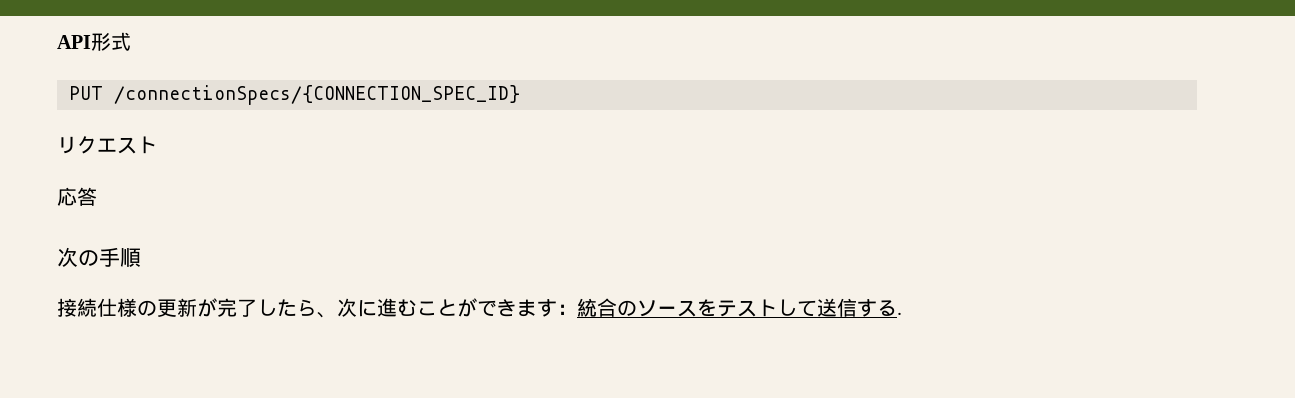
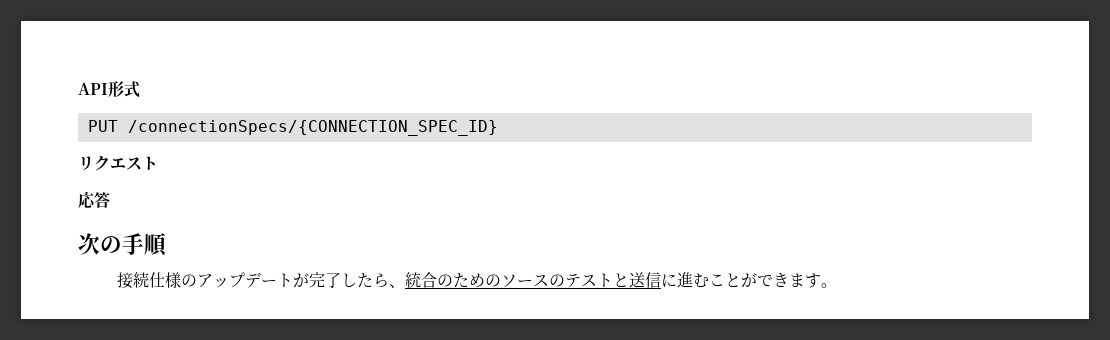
[157,298,197,317] 更新 -> [196,272,293,288] アップデート
[337,298,357,317] 次 -> [404,272,661,288] 統合のためのソースのテストと送信
[557,298,902,317] ：統合のソースをテストして送信する. -> [820,283,837,288] 。

